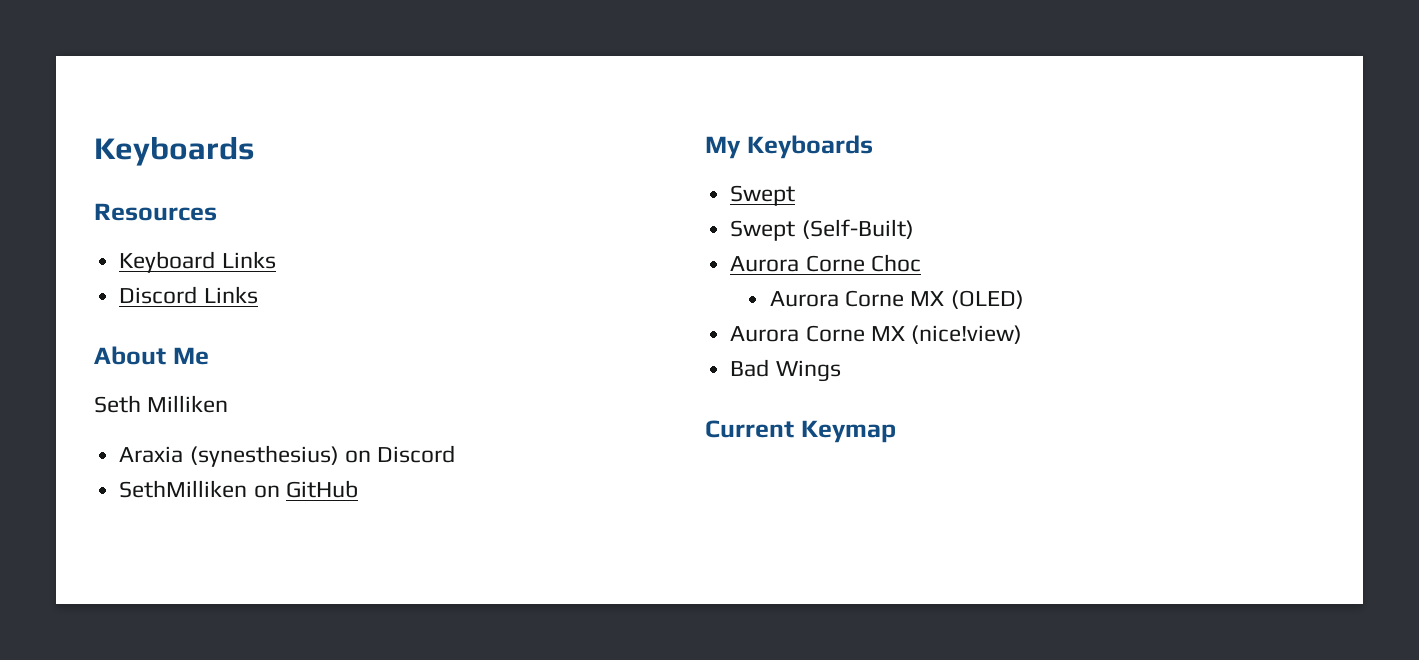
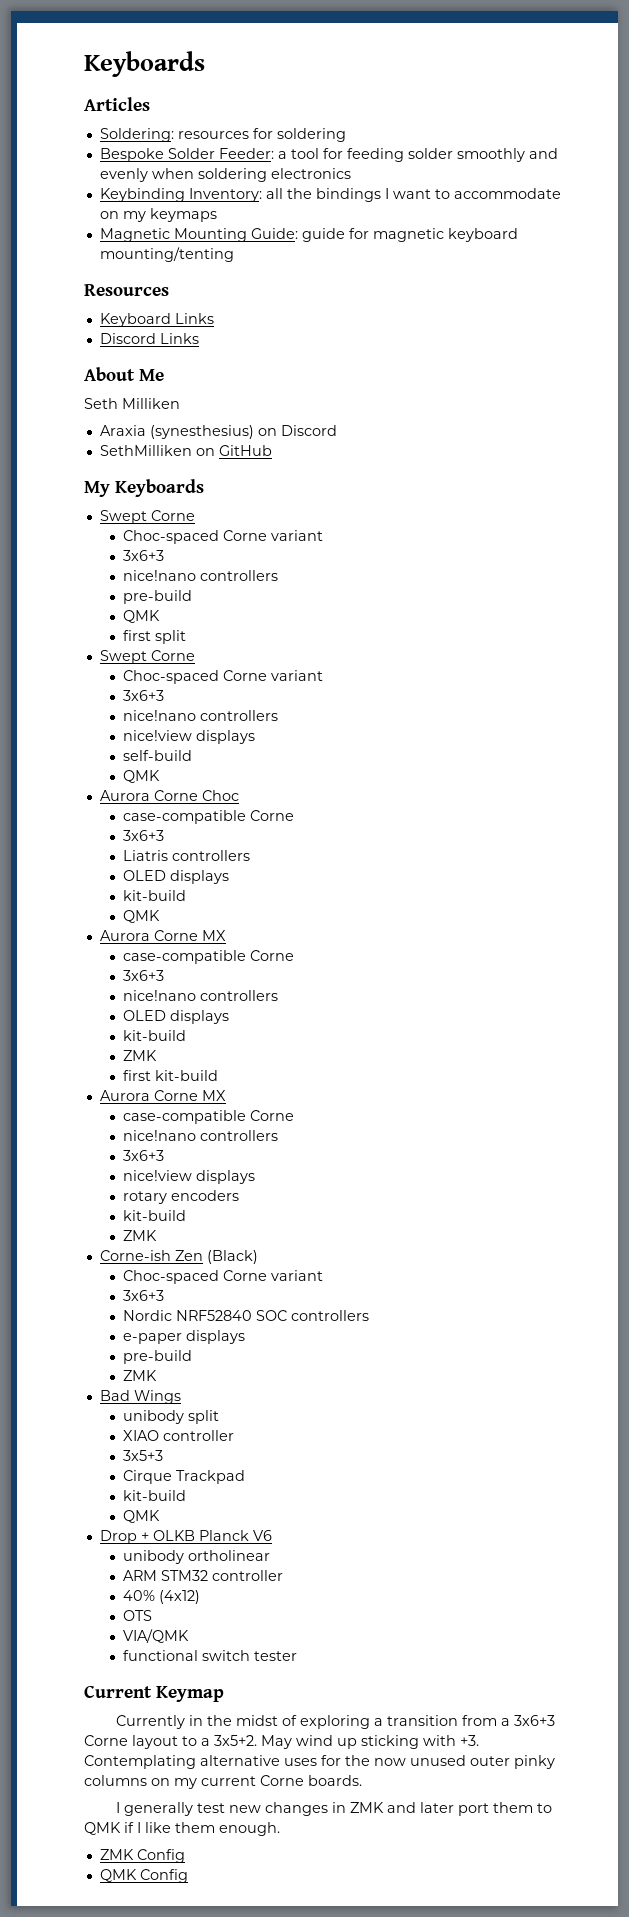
[94,136,255,166] Keyboards -> [84,51,205,77] [84,97,150,111] [99,128,346,142] [99,148,558,162] [99,168,351,182] [99,188,561,202] [99,208,217,222] [99,228,518,242] [99,247,234,262] Keyboards // Articles // Soldering: resources for soldering // Bespoke Solder Feeder: a tool for feeding solder smoothly and evenly when soldering electronics // Keybinding Inventory: all the bindings I want to accommodate on my keymaps // Magnetic Mounting Guide: guide for magnetic keyboard mounting/tenting
[730,219,914,241] // Swept (Self-Built) -> [150,510,195,521] [123,530,324,544] [123,550,165,561] [123,570,279,581] [123,590,193,604] [123,610,161,623] [123,630,187,644] [99,650,195,664] [123,670,324,684] [123,690,165,701] [123,710,279,721] [123,730,256,744] [123,750,193,761] [123,770,161,783] Corne // Choc-spaced Corne variant // 3x6+3 // nice!nano controllers // pre-build // QMK // first split // Swept Corne // Choc-spaced Corne variant // 3x6+3 // nice!nano controllers // nice!view displays // self-build // QMK
[769,290,1024,309] [730,325,1022,344] [730,359,841,382] [705,420,896,443] Aurora Corne MX (OLED) // Aurora Corne MX (nice!view) // Bad Wings // Current Keymap -> [123,810,295,824] [123,830,165,841] [123,850,251,861] [123,870,230,884] [123,890,187,901] [123,910,161,923] [99,930,226,941] [123,950,295,964] [123,970,165,981] [123,990,279,1001] [123,1010,230,1024] [123,1030,187,1041] [123,1050,158,1061] [123,1070,219,1081] [99,1090,226,1101] [123,1110,295,1124] [123,1130,279,1141] [123,1150,165,1161] [123,1170,256,1184] [123,1190,240,1204] [123,1210,187,1221] [123,1230,158,1241] [99,1250,258,1264] [123,1270,324,1284] [123,1290,165,1301] [123,1310,370,1321] [123,1330,246,1344] [123,1350,193,1364] [123,1370,158,1381] [99,1390,181,1404] [123,1410,220,1424] [123,1430,235,1441] [123,1450,164,1461] [123,1470,246,1484] [123,1490,187,1501] [123,1510,161,1523] [99,1530,272,1544] [123,1550,271,1564] [123,1570,284,1581] [123,1590,201,1604] [123,1610,153,1621] [123,1629,190,1643] [123,1650,298,1661] [84,1685,224,1702] [115,1715,555,1729] [84,1735,479,1749] [84,1755,555,1769] [84,1775,362,1789] [115,1802,552,1816] [84,1822,280,1836] [99,1849,185,1863] [99,1869,188,1883] case-compatible Corne // 3x6+3 // Liatris controllers // OLED displays // kit-build // QMK // Aurora Corne MX // case-compatible Corne // 3x6+3 // nice!nano controllers // OLED displays // kit-build // ZMK // first kit-build // Aurora Corne MX // case-compatible Corne // nice!nano controllers // 3x6+3 // nice!view displays // rotary encoders // kit-build // ZMK // Corne-ish Zen (Black) // Choc-spaced Corne variant // 3x6+3 // Nordic NRF52840 SOC controllers // e-paper displays // pre-build // ZMK // Bad Wings // unibody split // XIAO controller // 3x5+3 // Cirque Trackpad // kit-build // QMK // Drop + OLKB Planck V6 // unibody ortholinear // ARM STM32 controller // 40% (4x12) // OTS // VIA/QMK // functional switch tester // Current Keymap // Currently in the midst of exploring a transition from a 3x6+3 Corne layout to a 3x5+2. May wind up sticking with +3. Contemplating alternative uses for the now unused outer pinky columns on my current Corne boards. // I generally test new changes in ZMK and later port them to QMK if I like them enough. // ZMK Config // QMK Config

